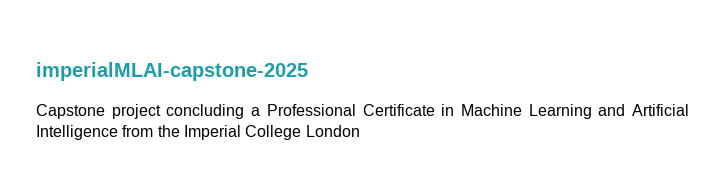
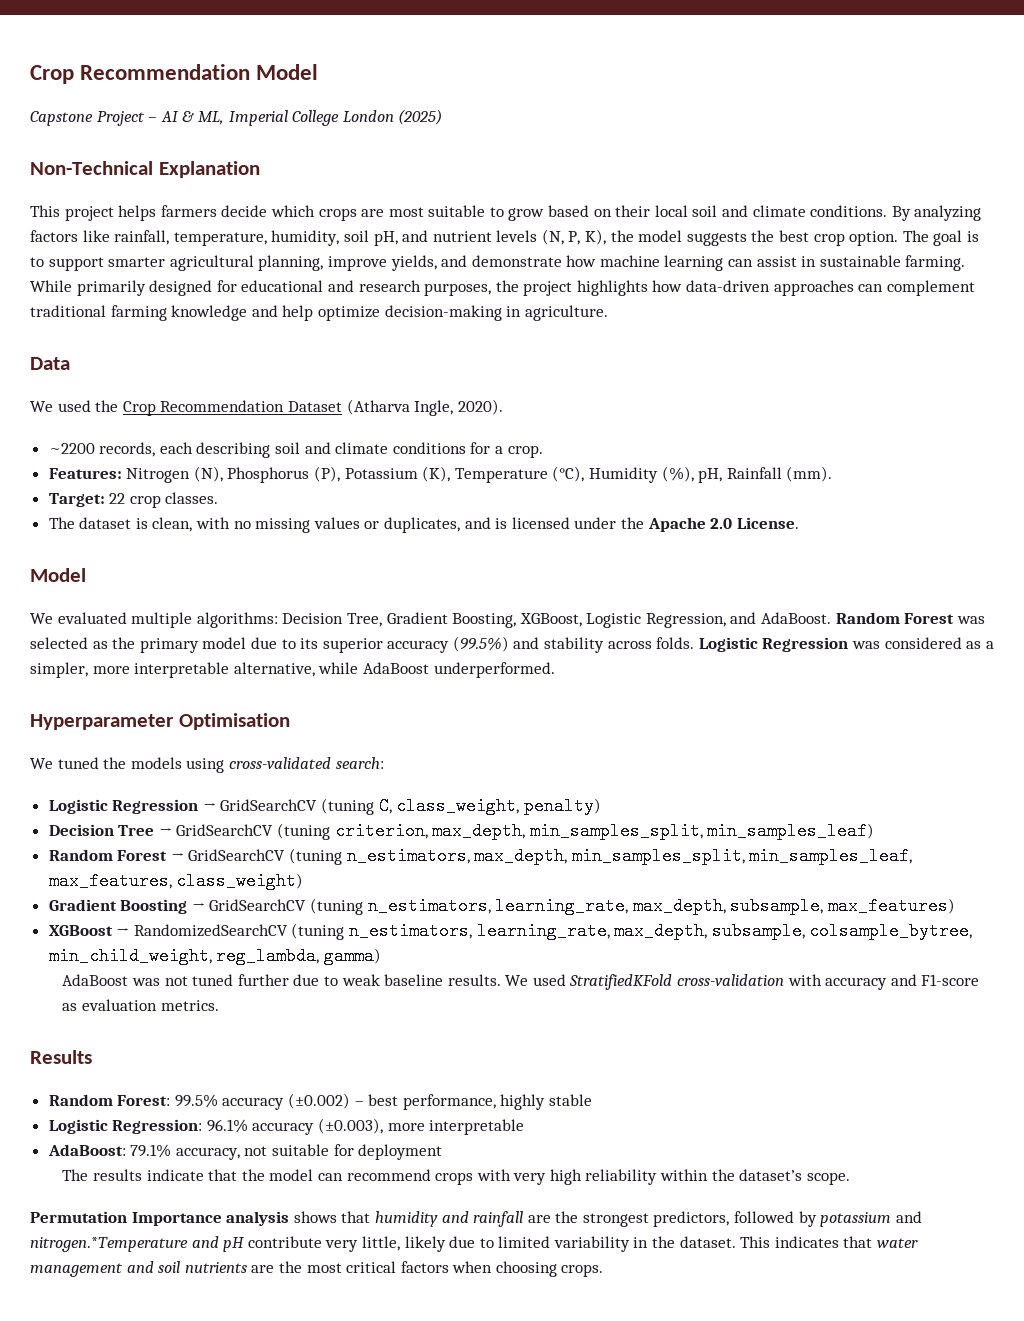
[36,62,308,81] [36,104,690,119] [36,125,360,140] imperialMLAI-capstone-2025 // Capstone project concluding a Professional Certificate in Machine Learning and Artificial Intelligence from the Imperial College London -> [30,64,319,84] [30,109,443,126] [30,161,260,178] [30,205,982,221] [30,229,979,246] [30,255,966,271] [30,280,975,296] [30,305,608,321] [30,357,70,370] [30,399,503,416] [48,442,543,458] [48,466,833,483] [48,492,219,508] [48,517,799,533] [30,568,86,582] [30,612,985,628] [30,636,994,653] [30,662,555,678] [30,713,290,730] [30,757,384,773] [48,797,601,815] [48,822,875,840] [48,847,913,865] [48,872,304,890] [48,897,956,915] [48,922,973,940] [48,947,381,965] [62,974,980,990] [62,999,219,1011] [30,1050,92,1064] [48,1093,593,1110] [48,1118,525,1135] [47,1144,443,1160] [62,1169,850,1185] [30,1211,922,1227] [30,1236,919,1252] [30,1261,604,1277] Crop Recommendation Model // Capstone Project – AI & ML, Imperial College London (2025) // Non-Technical Explanation // This project helps farmers decide which crops are most suitable to grow based on their local soil and climate conditions. By analyzing factors like rainfall, temperature, humidity, soil pH, and nutrient levels (N, P, K), the model suggests the best crop option. The goal is to support smarter agricultural planning, improve yields, and demonstrate how machine learning can assist in sustainable farming. While primarily designed for educational and research purposes, the project highlights how data-driven approaches can complement traditional farming knowledge and help optimize decision-making in agriculture. // Data // We used the Crop Recommendation Dataset (Atharva Ingle, 2020). // ~2200 records, each describing soil and climate conditions for a crop. // Features: Nitrogen (N), Phosphorus (P), Potassium (K), Temperature (°C), Humidity (%), pH, Rainfall (mm). // Target: 22 crop classes. // The dataset is clean, with no missing values or duplicates, and is licensed under the Apache 2.0 License. // Model // We evaluated multiple algorithms: Decision Tree, Gradient Boosting, XGBoost, Logistic Regression, and AdaBoost. Random Forest was selected as the primary model due to its superior accuracy (99.5%) and stability across folds. Logistic Regression was considered as a simpler, more interpretable alternative, while AdaBoost underperformed. // Hyperparameter Optimisation // We tuned the models using cross-validated search: // Logistic Regression → GridSearchCV (tuning C, class_weight, penalty) // Decision Tree → GridSearchCV (tuning criterion, max_depth, min_samples_split, min_samples_leaf) // Random Forest → GridSearchCV (tuning n_estimators, max_depth, min_samples_split, min_samples_leaf, max_features, class_weight) // Gradient Boosting → GridSearchCV (tuning n_estimators, learning_rate, max_depth, subsample, max_features) // XGBoost → RandomizedSearchCV (tuning n_estimators, learning_rate, max_depth, subsample, colsample_bytree, min_child_weight, reg_lambda, gamma) // AdaBoost was not tuned further due to weak baseline results. We used StratifiedKFold cross-validation with accuracy and F1-score as evaluation metrics. // Results // Random Forest: 99.5% accuracy (±0.002) – best performance, highly stable // Logistic Regression: 96.1% accuracy (±0.003), more interpretable // AdaBoost: 79.1% accuracy, not suitable for deployment // The results indicate that the model can recommend crops with very high reliability within the dataset’s scope. // Permutation Importance analysis shows that humidity and rainfall are the strongest predictors, followed by potassium and nitrogen.*Temperature and pH contribute very little, likely due to limited variability in the dataset. This indicates that water management and soil nutrients are the most critical factors when choosing crops.

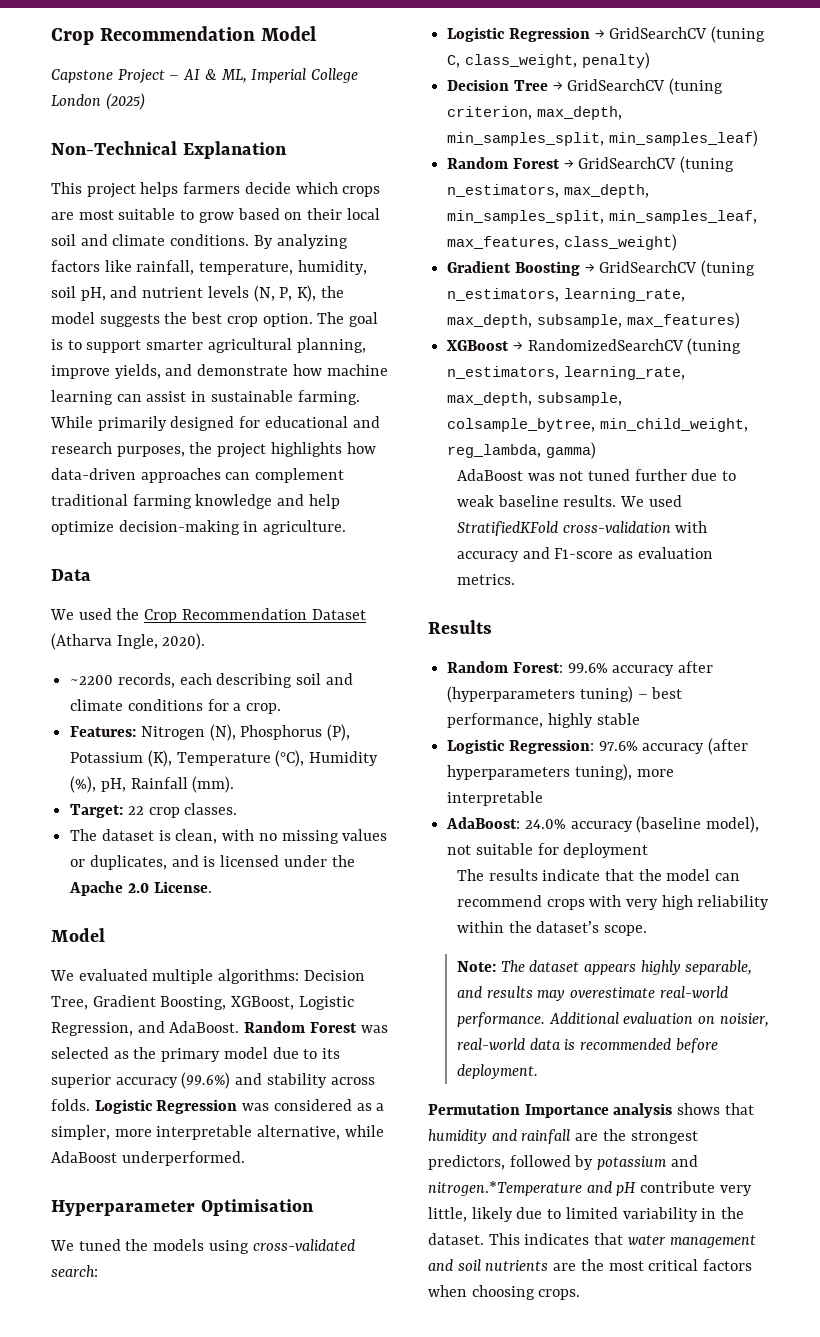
[452,636,509,652] (99.5%) -> [181,1072,231,1089] (99.6%)
[174,1093,351,1110] 99.5% accuracy (±0.002) -> [567,661,714,676] [447,686,633,703] 99.6% accuracy after (hyperparameters tuning)
[206,1118,384,1135] 96.1% accuracy (±0.003), -> [598,738,749,755] [447,764,632,781] 97.6% accuracy (after hyperparameters tuning),
[130,1144,240,1160] 79.1% accuracy, -> [524,816,760,833] 24.0% accuracy (baseline model),
(850, 1178) none -> [456,960,753,975] [456,986,729,1001] [456,1012,769,1027] [456,1038,718,1053] [456,1064,538,1079] // Note: The dataset appears highly separable, and results may overestimate real-world performance. Additional evaluation on noisier, real-world data is recommended before deployment.

